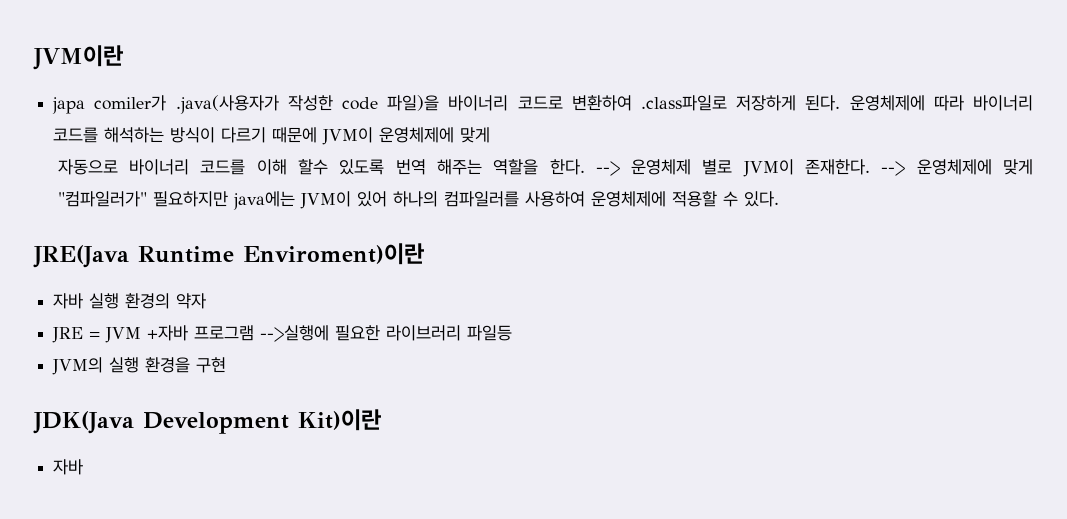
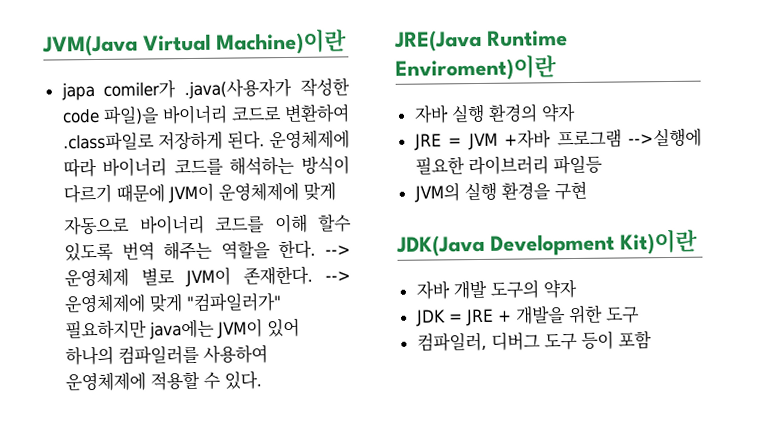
[33,45,123,70] JVM이란 -> [42,28,347,57] JVM(Java Virtual Machine)이란
(84, 467) none -> [452,279,577,300] [415,304,640,327] [416,330,652,352] 개발 도구의 약자 // JDK = JRE + 개발을 위한 도구 // 컴파일러, 디버그 도구 등이 포함

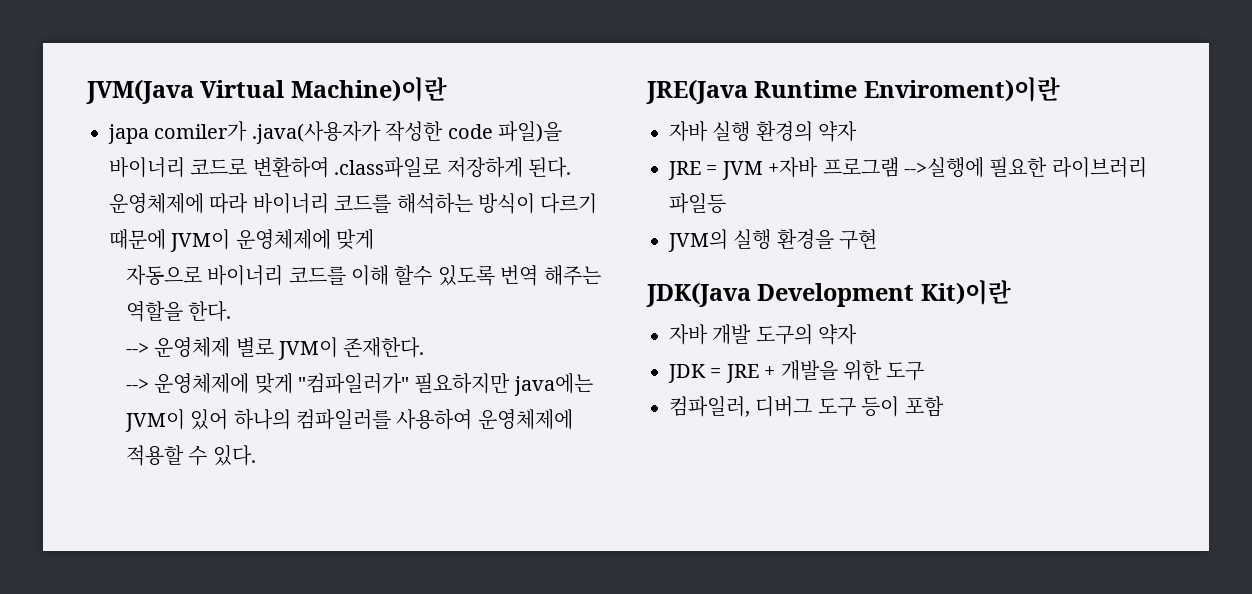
(317, 249) none -> (232, 311) //
(314, 275) none -> (425, 347) //

